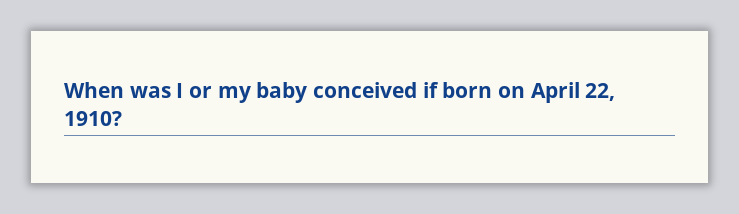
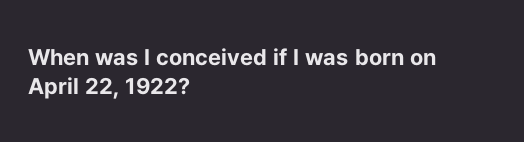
[189,82,439,103] or my baby conceived if -> [156,48,349,66] conceived if I was
[64,111,122,126] 1910? -> [125,77,191,95] 1922?

